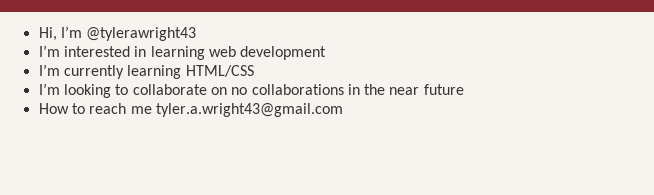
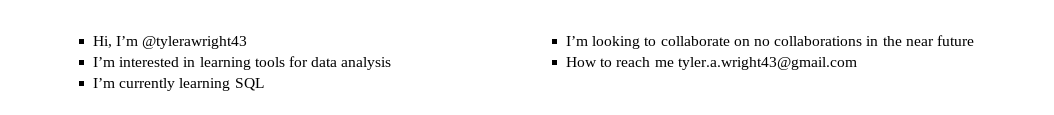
[208,46,327,60] web development -> [254,56,392,70] tools for data analysis
[185,65,254,77] HTML/CSS -> [234,78,264,91] SQL

